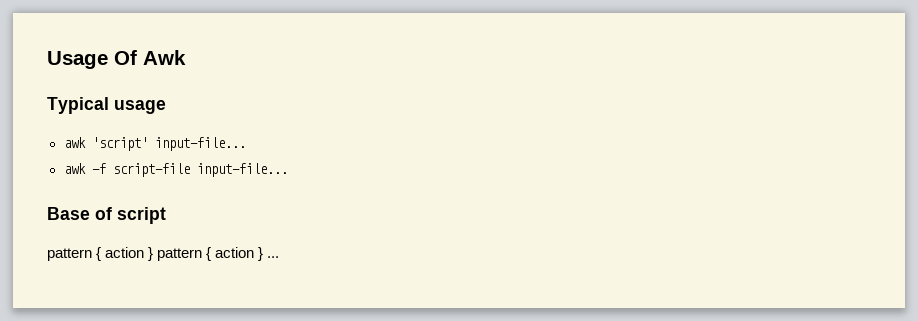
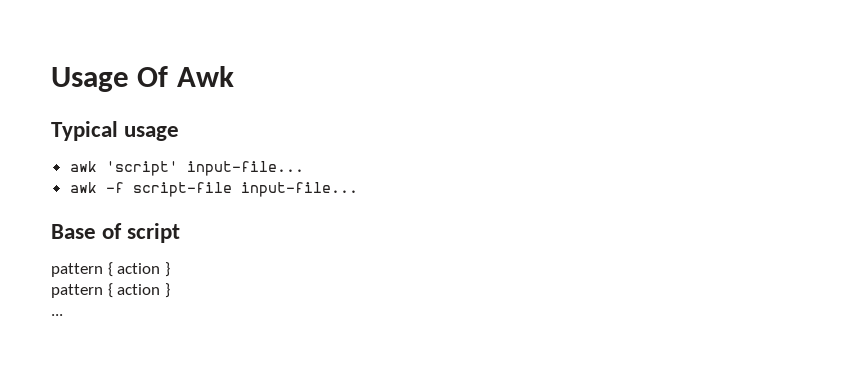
[157,247,264,261] pattern { action } -> [51,283,170,298] // pattern { action } //

